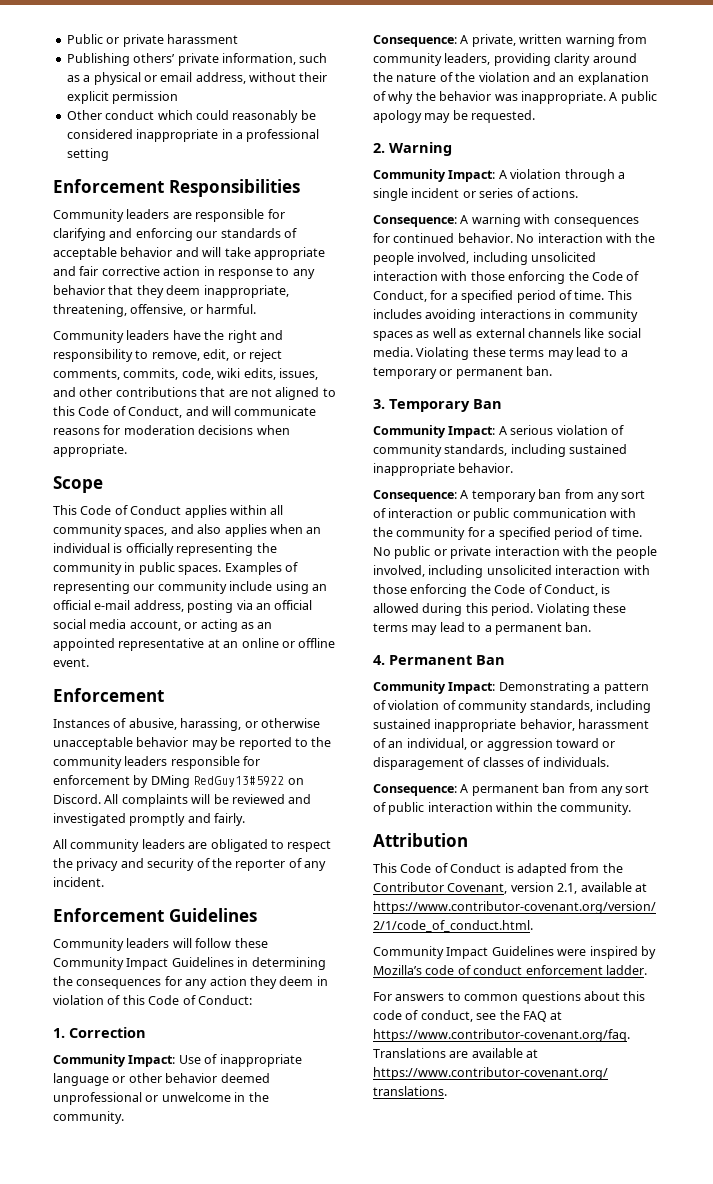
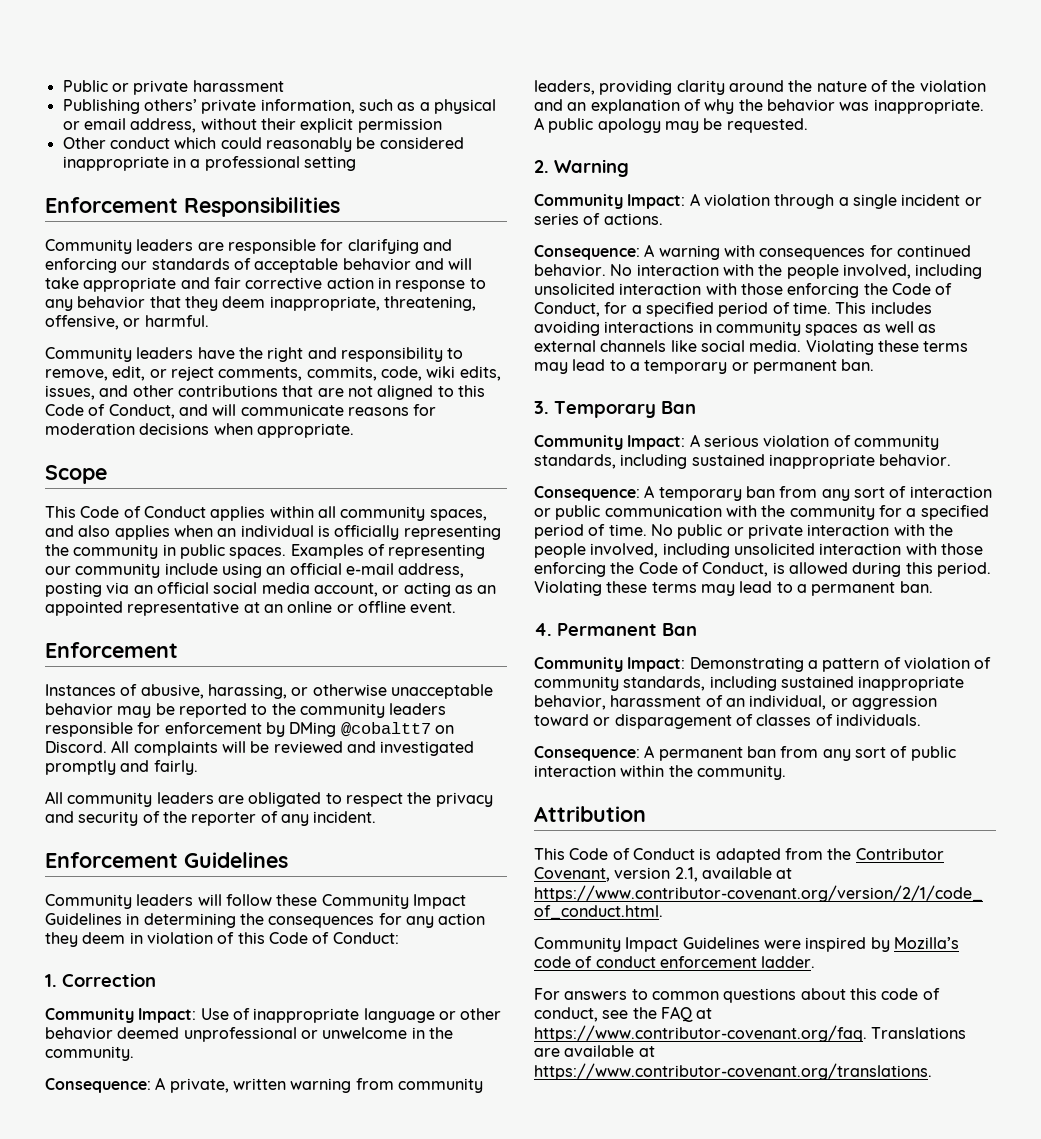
[193,776,285,787] RedGuy13#5922 -> [340,722,431,737] @cobaltt7

